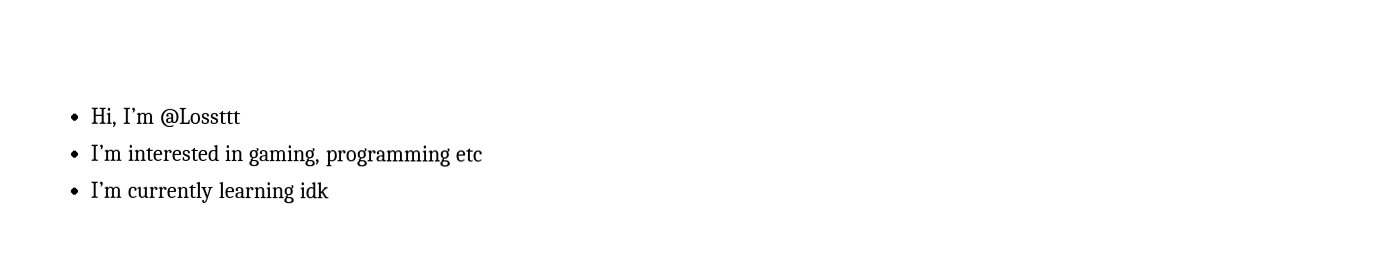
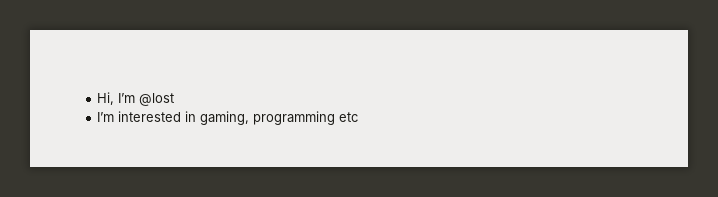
[160,107,243,129] @Lossttt -> [139,93,175,106] @lost
[90,181,330,204] // I’m currently learning idk -> (359, 117) none

